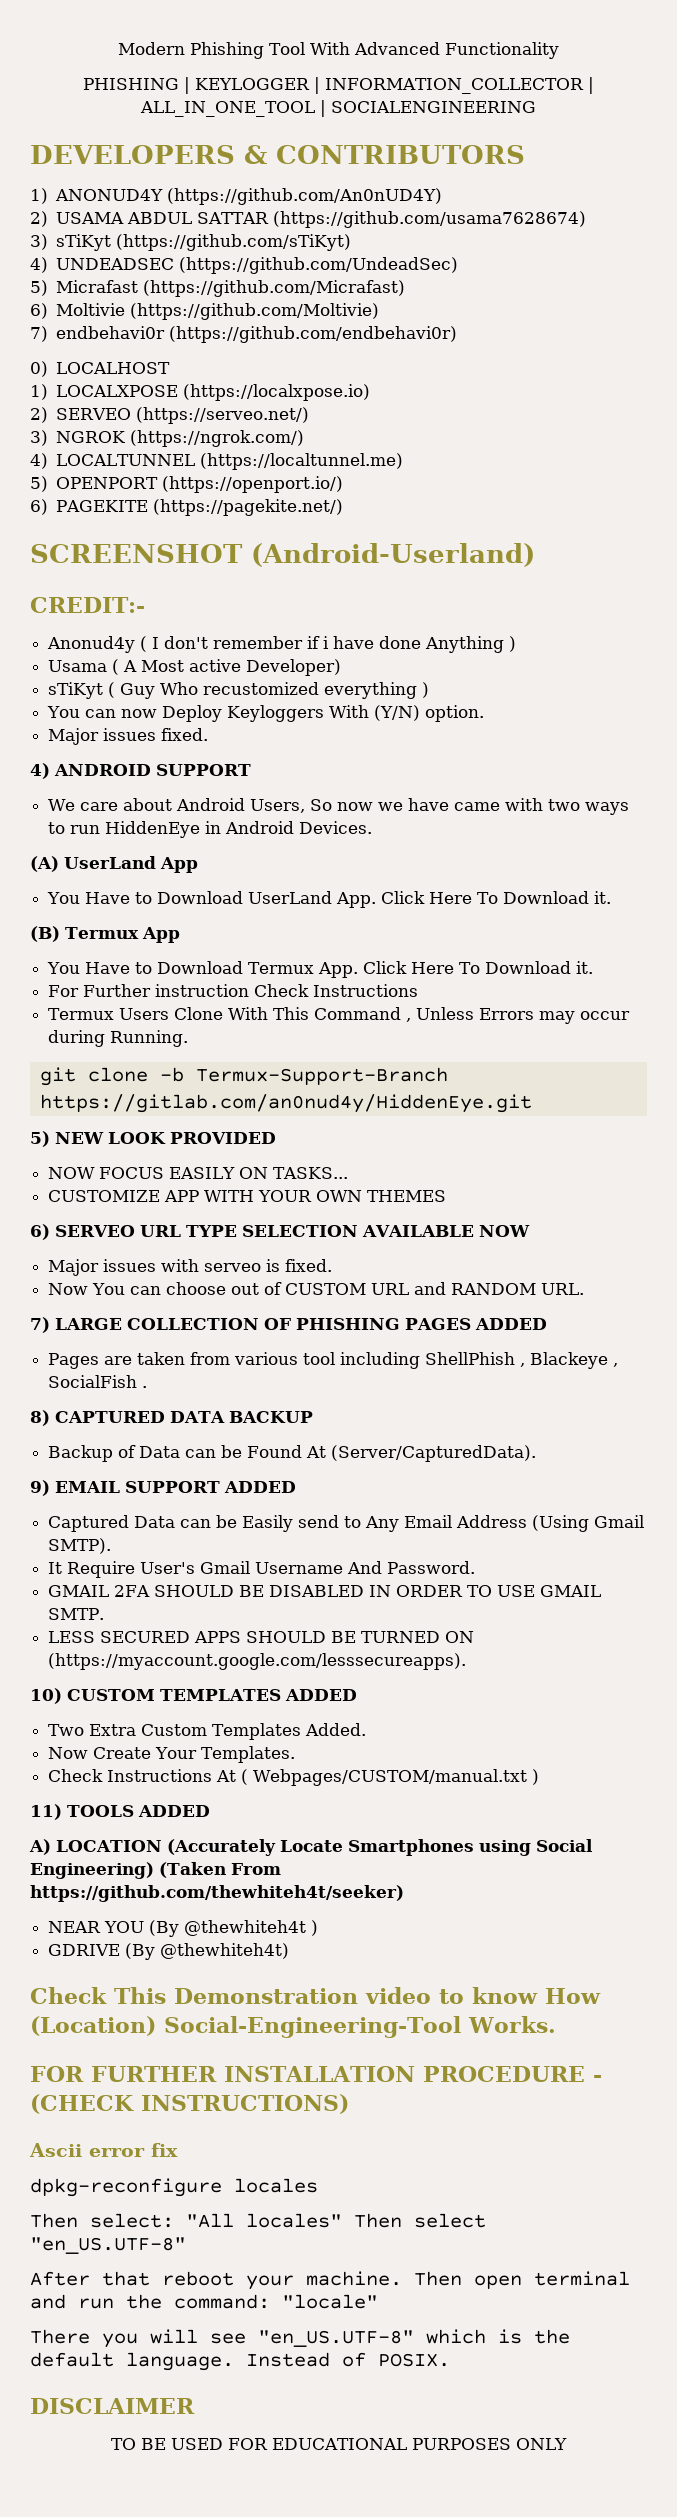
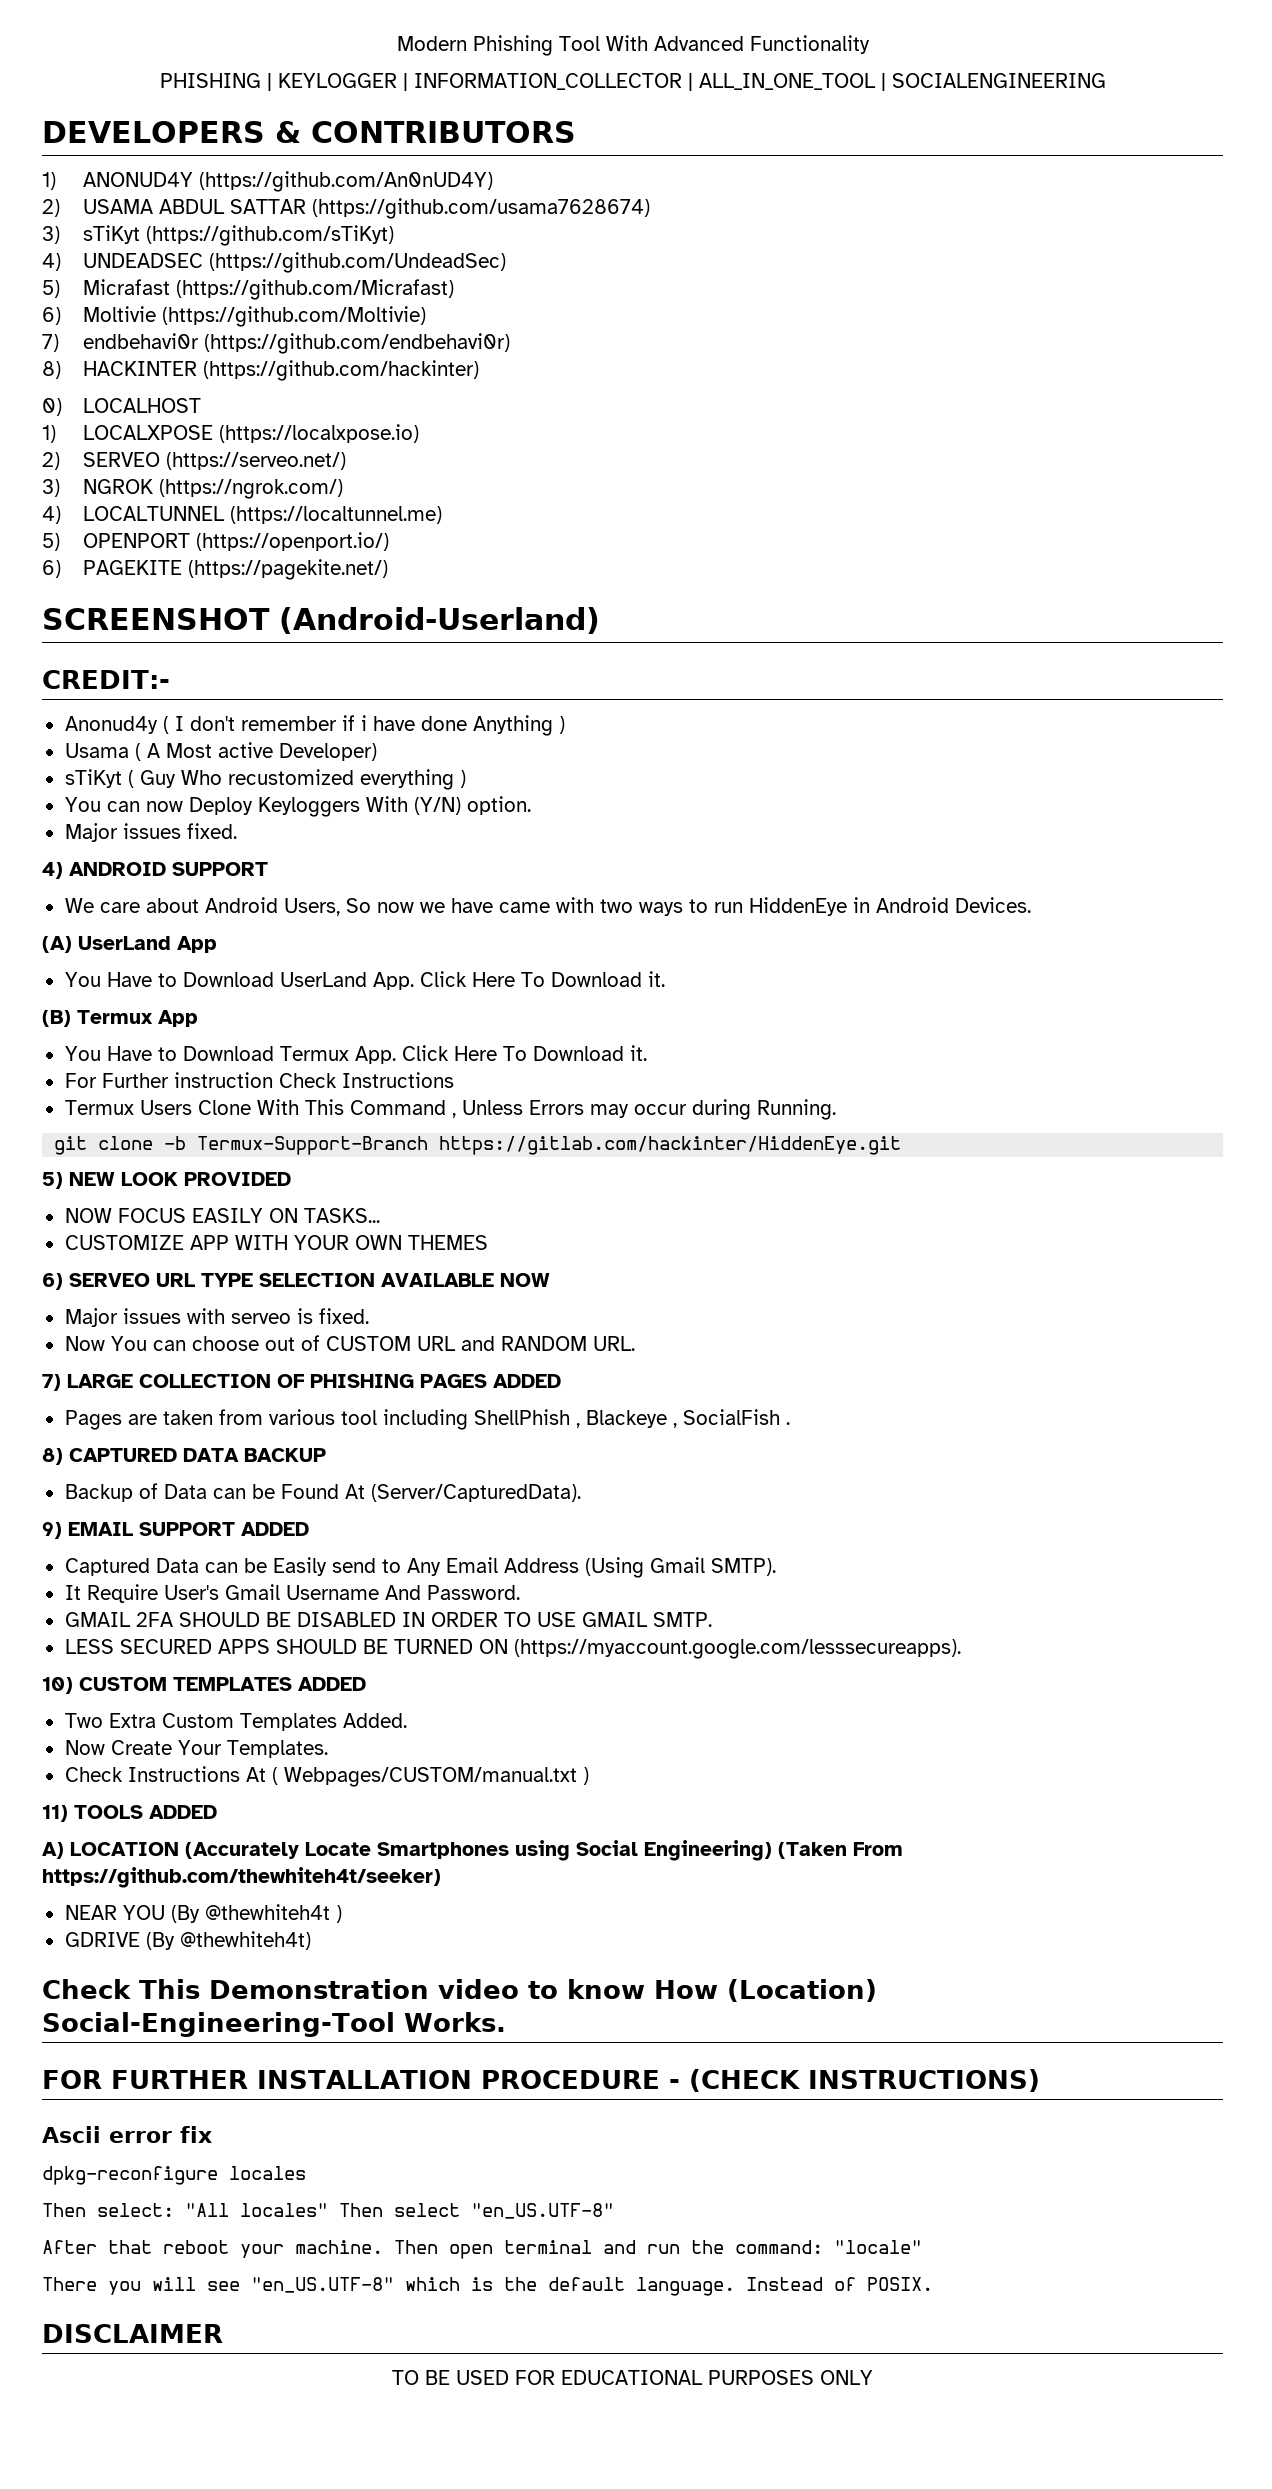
(458, 334) none -> [42,360,479,381] // 8) HACKINTER (https://github.com/hackinter)
[39,1094,532,1113] https://gitlab.com/an0nud4y/HiddenEye.git -> [439,1136,902,1155] https://gitlab.com/hackinter/HiddenEye.git

